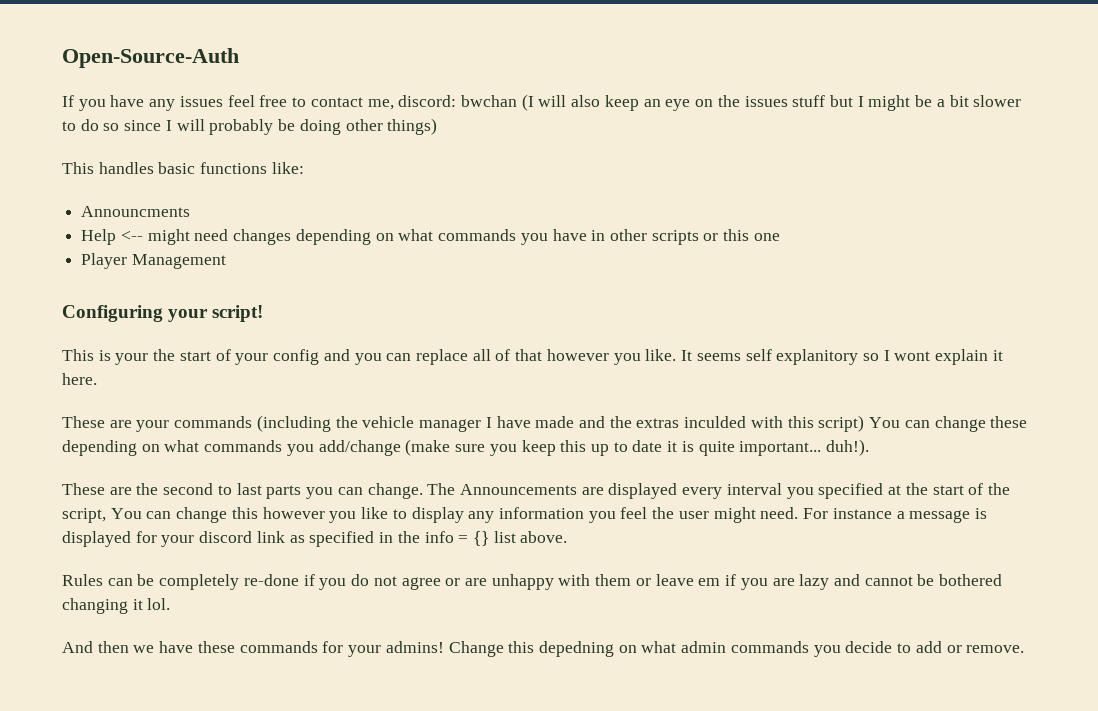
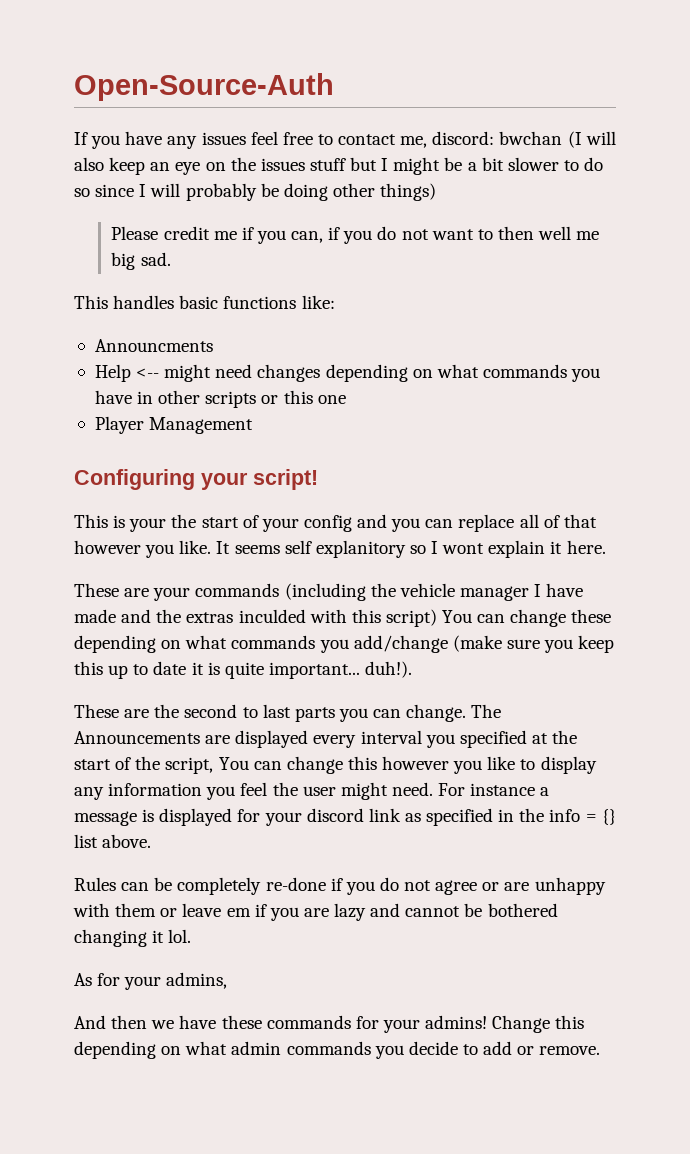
(438, 126) none -> [111,226,600,244] [111,252,171,270] // Please credit me if you can, if you do not want to then well me big sad.
(171, 604) none -> [74,972,228,990] // As for your admins,
[538,641,614,657] depedning -> [74,1041,156,1059] depending

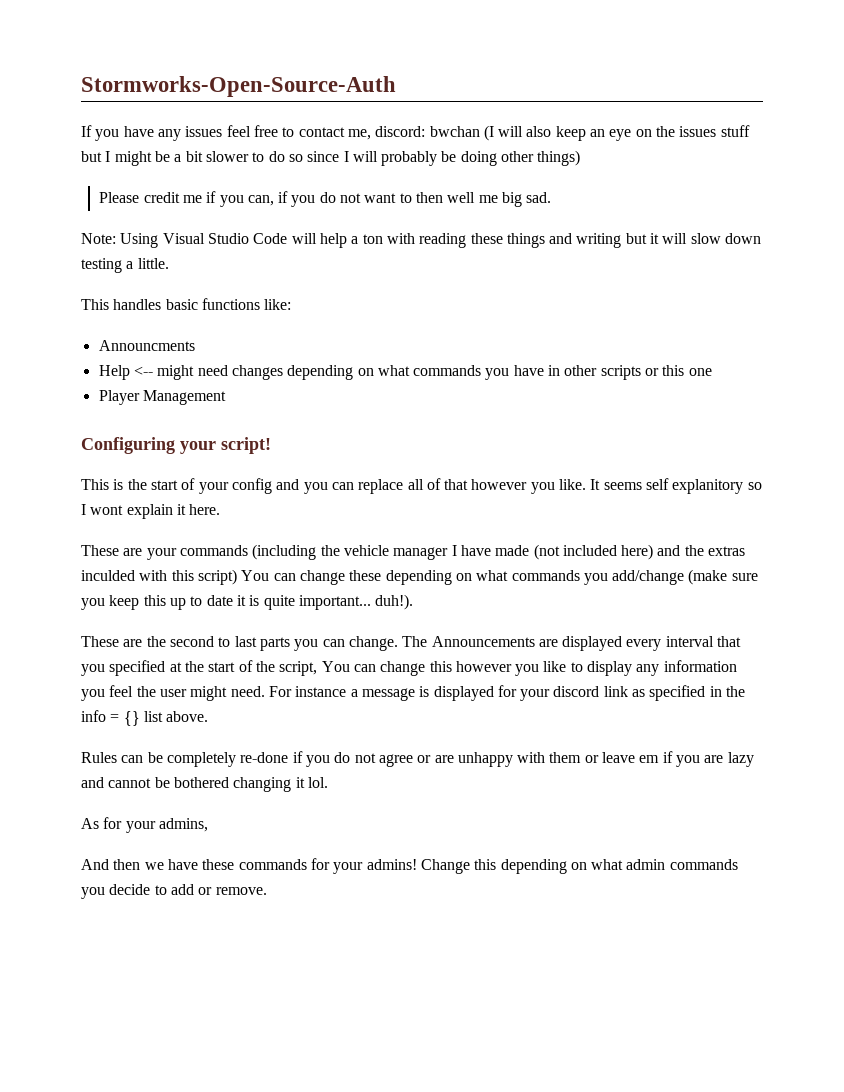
[74,73,334,101] Open-Source-Auth -> [81,76,396,97] Stormworks-Open-Source-Auth
(171, 259) none -> [81,233,762,248] [81,258,169,273] // Note: Using Visual Studio Code will help a ton with reading these things and writing but it will slow down testing a little.
[129,518,167,532] your -> (124, 484) none
(116, 616) none -> [533,544,654,560] (not included here)
(422, 737) none -> [717,636,742,647] that

